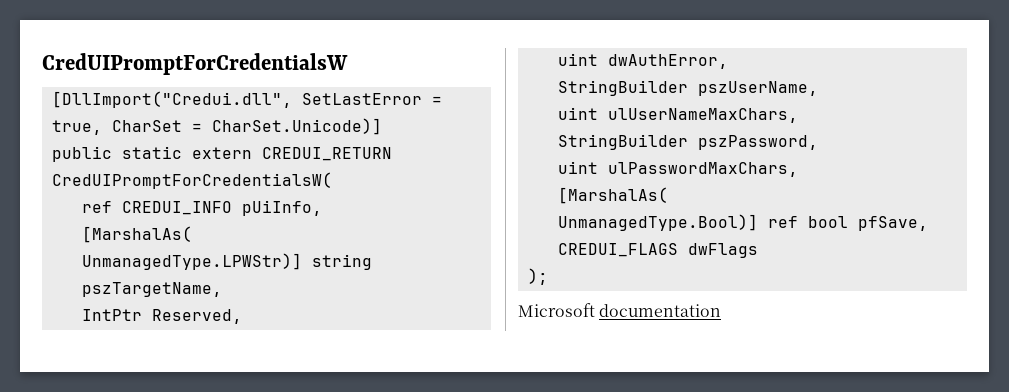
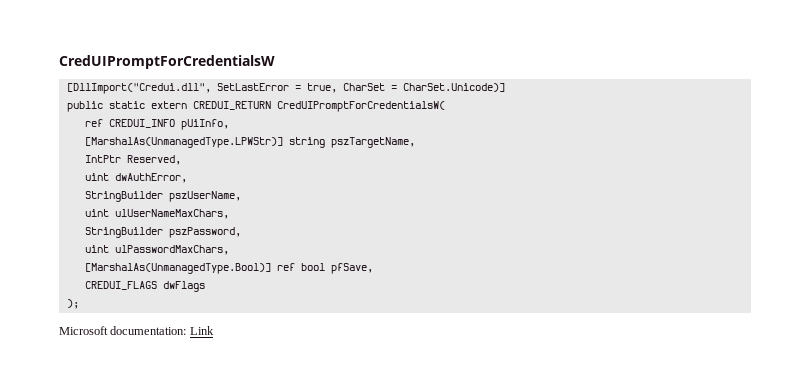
[81,226,192,243] [81,253,302,270] [MarshalAs( // UnmanagedType.LPWStr)] -> [84,137,283,148] [MarshalAs(UnmanagedType.LPWStr)]
[557,187,668,204] [557,214,758,231] [MarshalAs( // UnmanagedType.Bool)] -> [84,263,271,274] [MarshalAs(UnmanagedType.Bool)]
[599,304,722,317] documentation -> [110,326,214,335] documentation: Link

